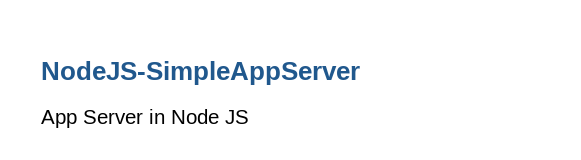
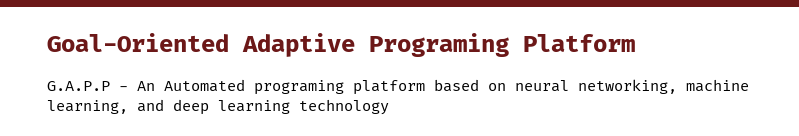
[41,61,360,85] [41,109,249,128] NodeJS-SimpleAppServer // App Server in Node JS -> [47,33,635,57] [47,79,749,95] [47,99,389,115] Goal-Oriented Adaptive Programing Platform // G.A.P.P - An Automated programing platform based on neural networking, machine learning, and deep learning technology

